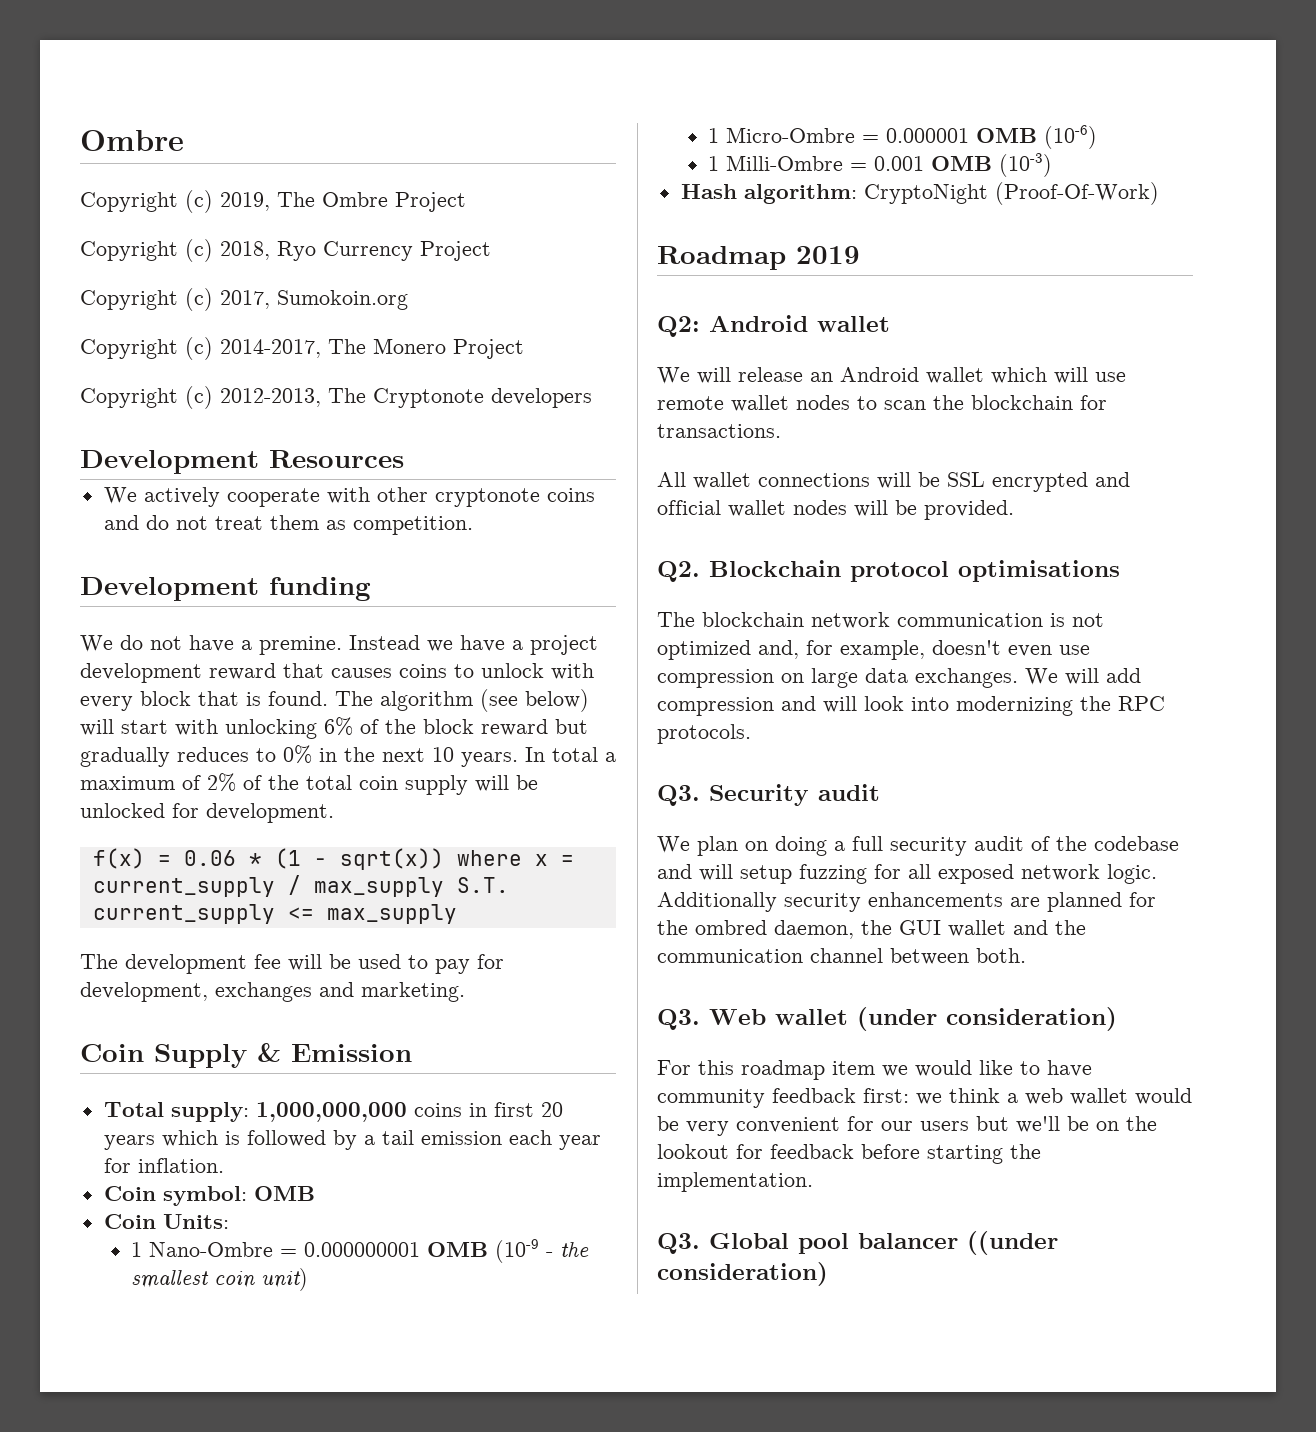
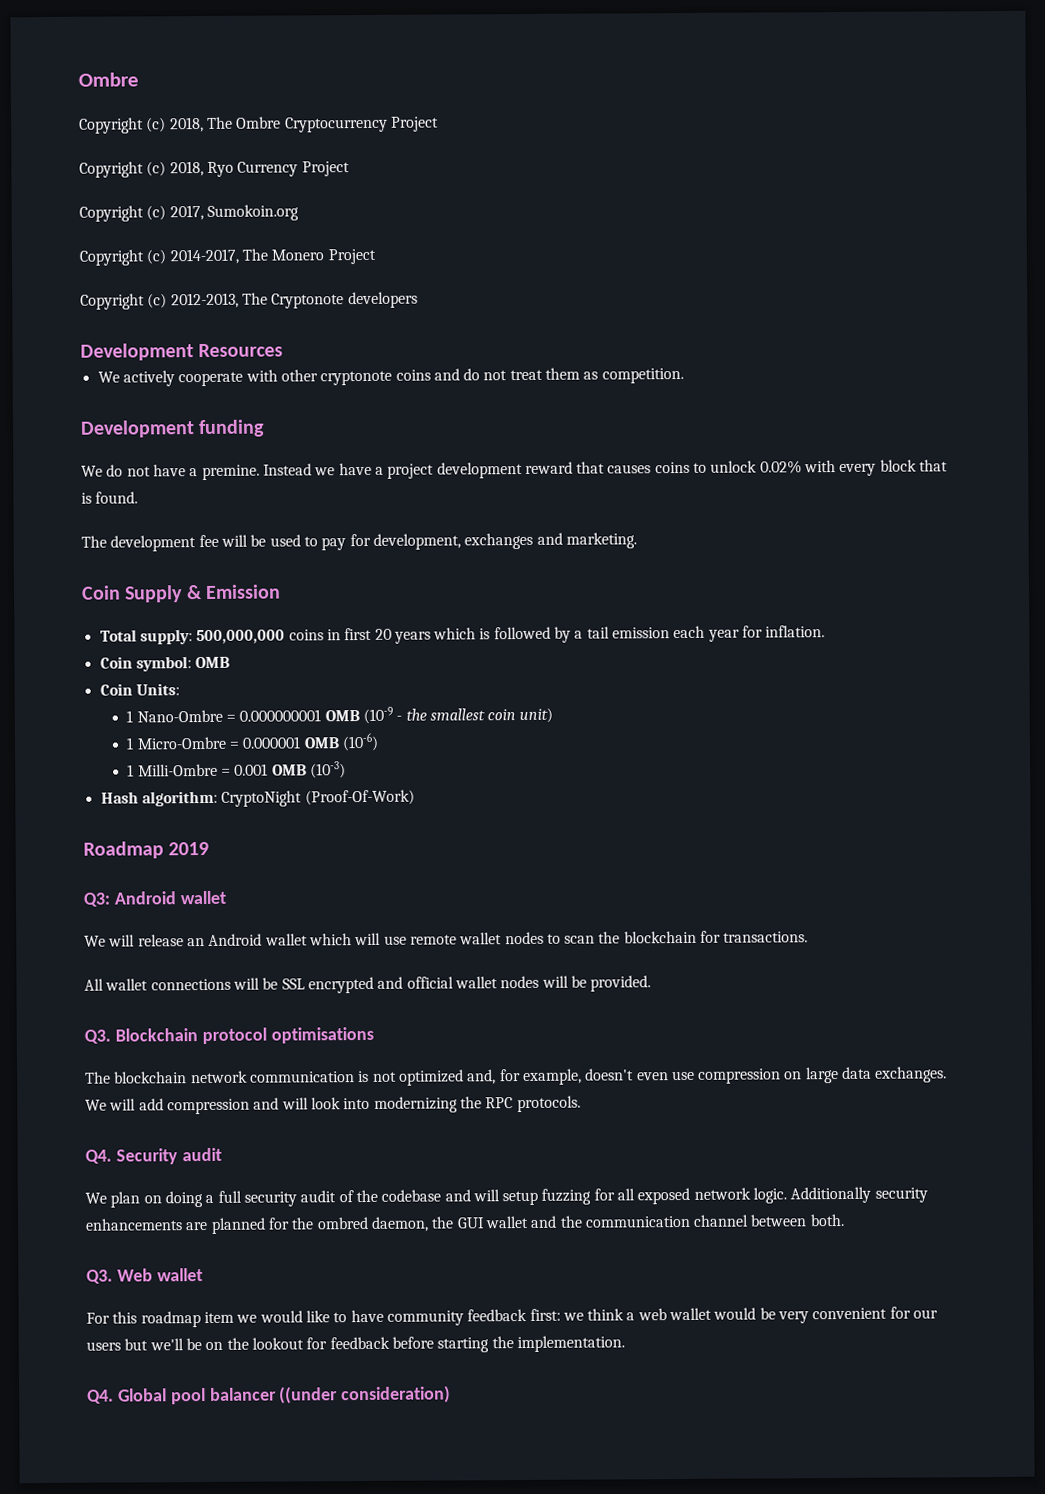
[220,192,270,211] 2019, -> [169,116,204,133] 2018,
(388, 199) none -> [284,116,388,133] Cryptocurrency
(544, 670) none -> [759,460,802,474] 0.02%
[335,689,589,712] [80,717,588,739] [80,745,616,767] [80,773,538,795] [80,803,334,823] [92,848,574,870] [92,875,509,897] [92,904,457,924] The algorithm (see below) will start with unlocking 6% of the block reward but gradually reduces to 0% in the next 10 years. In total a maximum of 2% of the total coin supply will be unlocked for development. // f(x) = 0.06 * (1 - sqrt(x)) where x = current_supply / max_supply S.T. current_supply <= max_supply -> (139, 497) none
[255,1102,407,1122] 1,000,000,000 -> [196,629,286,645] 500,000,000
[657,316,700,337] Q2: -> [83,892,110,907] Q3:
[657,561,700,582] Q2. -> [84,1029,111,1044] Q3.
[657,785,700,806] Q3. -> [85,1149,112,1164] Q4.
[857,1007,1117,1031] (under consideration) -> (203, 1275) none
[657,1233,700,1254] Q3. -> [87,1389,114,1404] Q4.

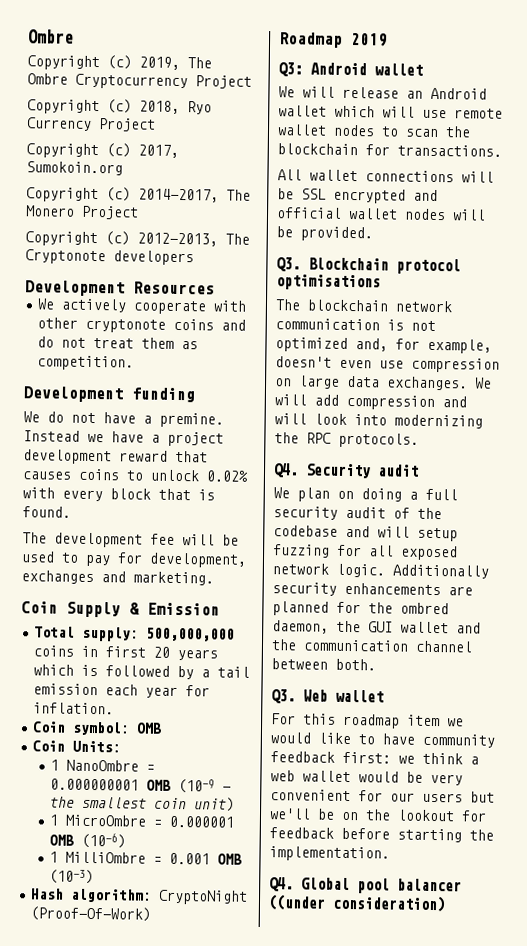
[169,116,204,133] 2018, -> [139,56,180,70] 2019,
[136,709,223,723] Nano-Ombre -> [65,759,139,772] NanoOmbre
[136,736,227,750] Micro-Ombre -> [64,814,146,827] MicroOmbre
[137,763,218,777] Milli-Ombre -> [64,851,146,864] MilliOmbre

